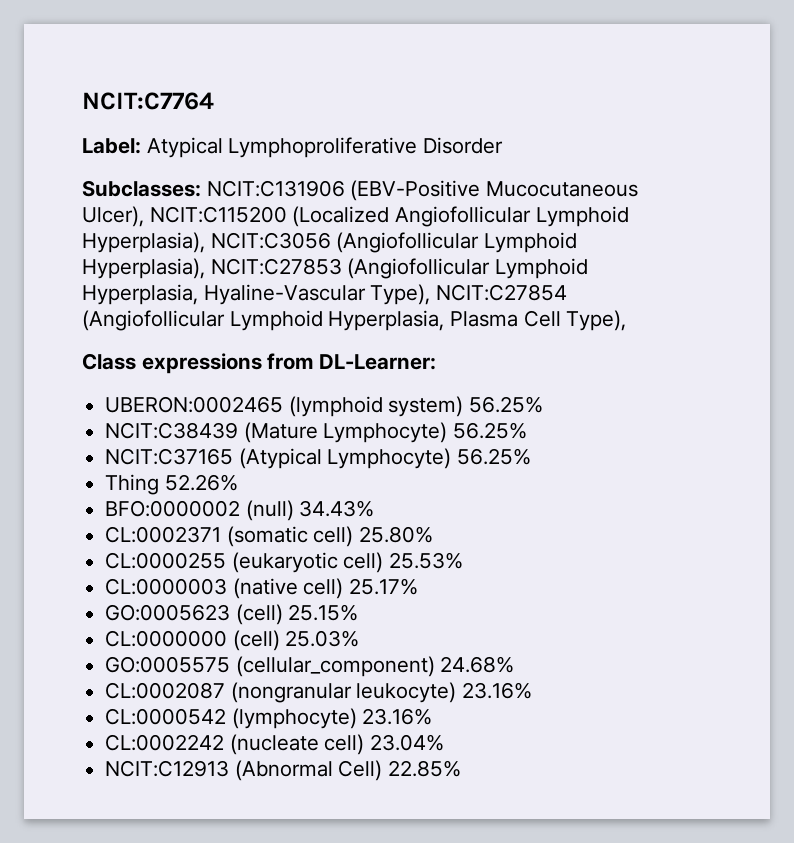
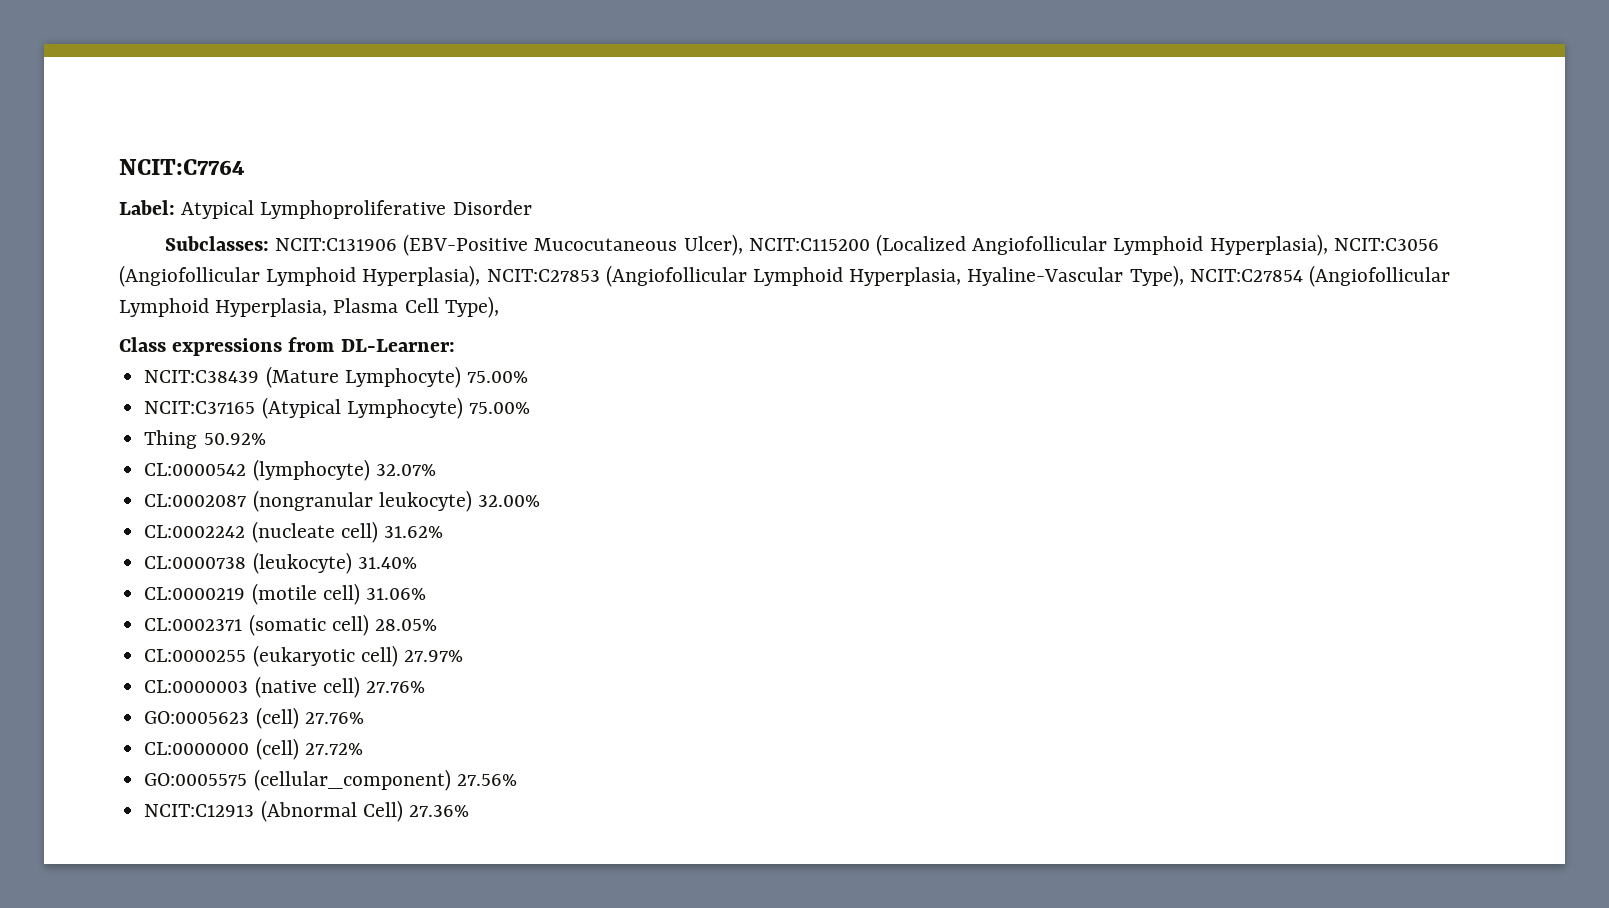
[105,396,544,417] // UBERON:0002465 (lymphoid system) 56.25% -> (455, 345) none
[453,422,528,439] 56.25% -> [466,371,528,383] 75.00%
[457,448,532,465] 56.25% -> [468,402,530,414] 75.00%
[164,474,238,491] [105,500,375,521] 52.26% // BFO:0000002 (null) 34.43% -> [203,433,266,445] [144,459,436,481] [144,490,540,512] [144,521,443,543] [144,552,417,574] [144,583,426,605] 50.92% // CL:0000542 (lymphocyte) 32.07% // CL:0002087 (nongranular leukocyte) 32.00% // CL:0002242 (nucleate cell) 31.62% // CL:0000738 (leukocyte) 31.40% // CL:0000219 (motile cell) 31.06%
[359,526,434,543] 25.80% -> [374,619,437,631] 28.05%
[389,552,464,569] 25.53% -> [403,650,463,662] 27.97%
[349,578,419,595] 25.17% -> [365,681,425,693] 27.76%
[288,604,359,621] 25.15% -> [304,712,364,724] 27.76%
[285,630,360,647] 25.03% -> [304,743,363,755] 27.72%
[440,656,515,673] [105,682,533,703] [105,708,433,729] [105,734,445,755] 24.68% // CL:0002087 (nongranular leukocyte) 23.16% // CL:0000542 (lymphocyte) 23.16% // CL:0002242 (nucleate cell) 23.04% -> [456,774,517,786] 27.56%
[388,760,462,777] 22.85% -> [408,805,469,817] 27.36%

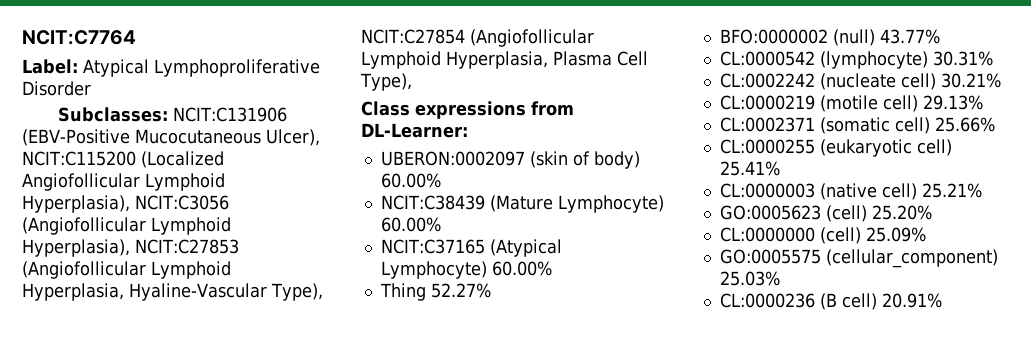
(455, 345) none -> [380,151,640,169] [380,173,441,188] // UBERON:0002097 (skin of body) 60.00%
[466,371,528,383] 75.00% -> [380,217,441,232] 60.00%
[468,402,530,414] 75.00% -> [491,261,552,276] 60.00%
[203,433,266,445] [144,459,436,481] [144,490,540,512] 50.92% // CL:0000542 (lymphocyte) 32.07% // CL:0002087 (nongranular leukocyte) 32.00% -> [430,283,491,298] [719,29,940,46] [719,51,993,69] 52.27% // BFO:0000002 (null) 43.77% // CL:0000542 (lymphocyte) 30.31%
[383,526,443,538] [144,552,417,574] 31.62% // CL:0000738 (leukocyte) 31.40% -> [940,73,1001,88] 30.21%
[365,588,426,600] 31.06% -> [922,95,983,110] 29.13%
[374,619,437,631] 28.05% -> [934,117,995,132] 25.66%
[403,650,463,662] 27.97% -> [719,161,780,176] 25.41%
[365,681,425,693] 27.76% -> [921,183,982,198] 25.21%
[304,712,364,724] 27.76% -> [871,205,932,220] 25.20%
[304,743,363,755] 27.72% -> [865,227,926,242] 25.09%
[456,774,517,786] [144,800,469,822] 27.56% // NCIT:C12913 (Abnormal Cell) 27.36% -> [719,271,780,286] [719,293,942,310] 25.03% // CL:0000236 (B cell) 20.91%

